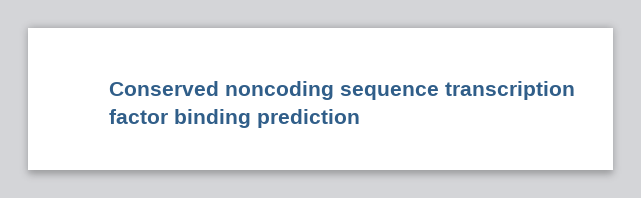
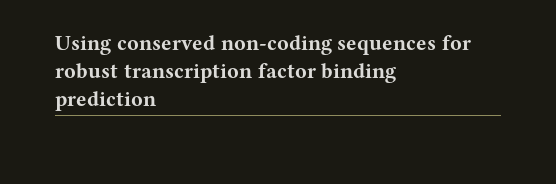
[109,81,439,100] Conserved noncoding sequence -> [55,35,472,55] [55,63,118,79] Using conserved non-coding sequences for robust

